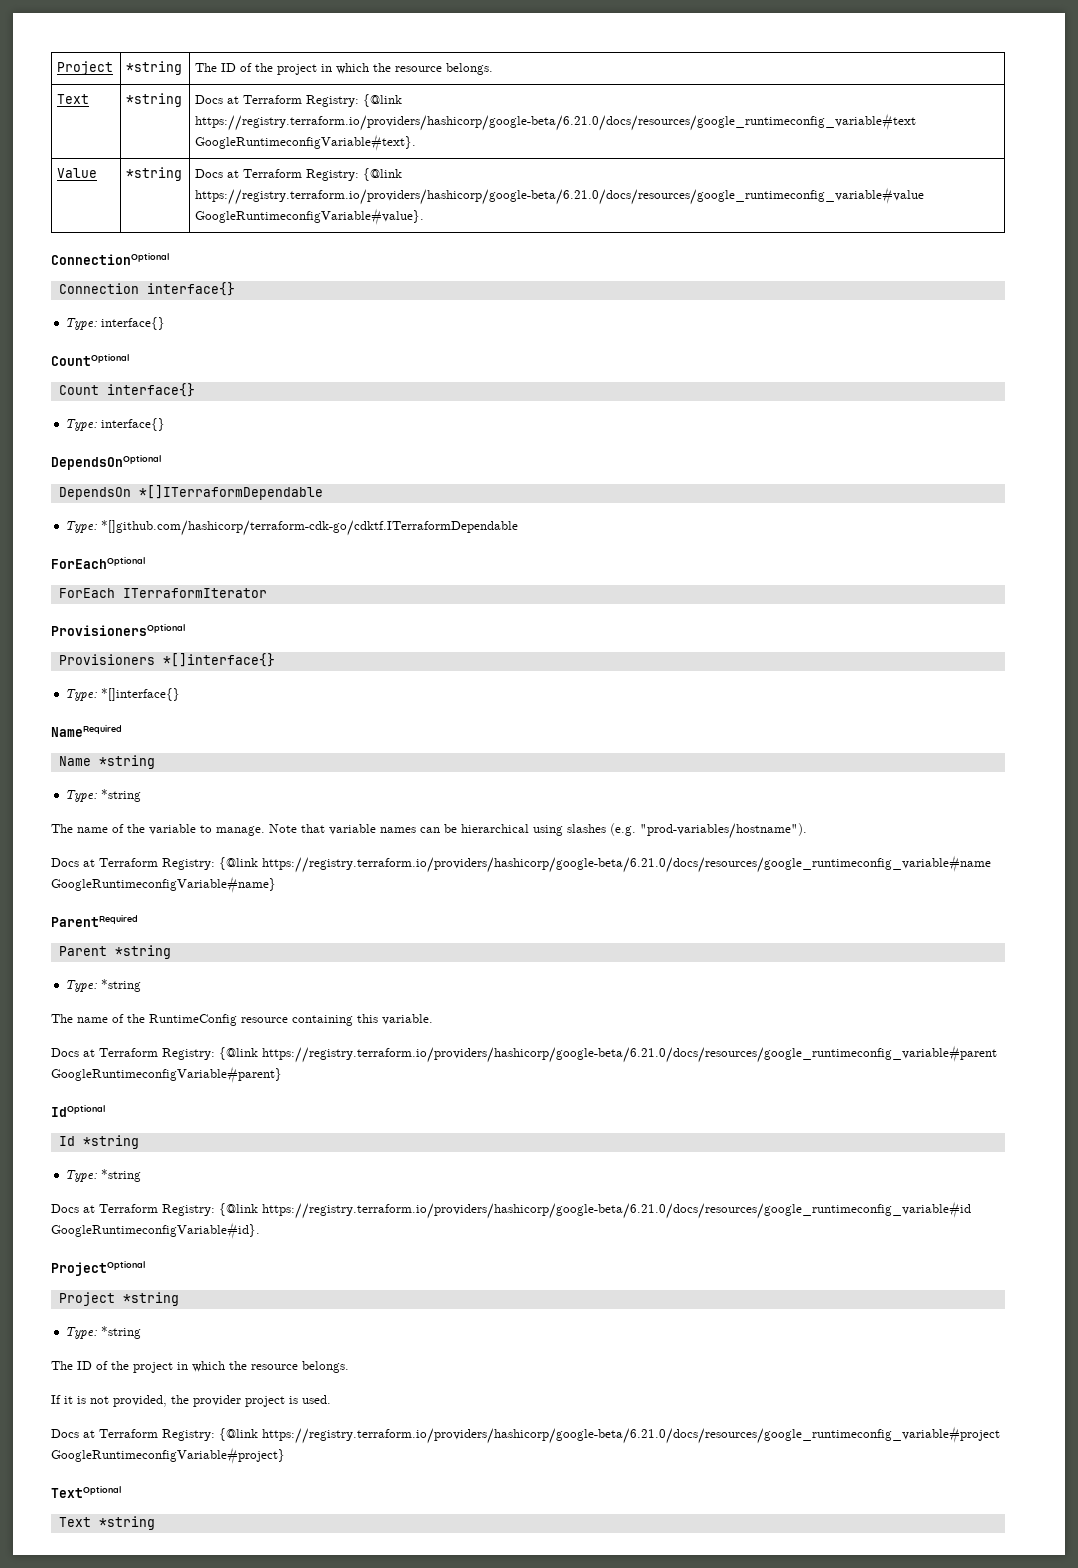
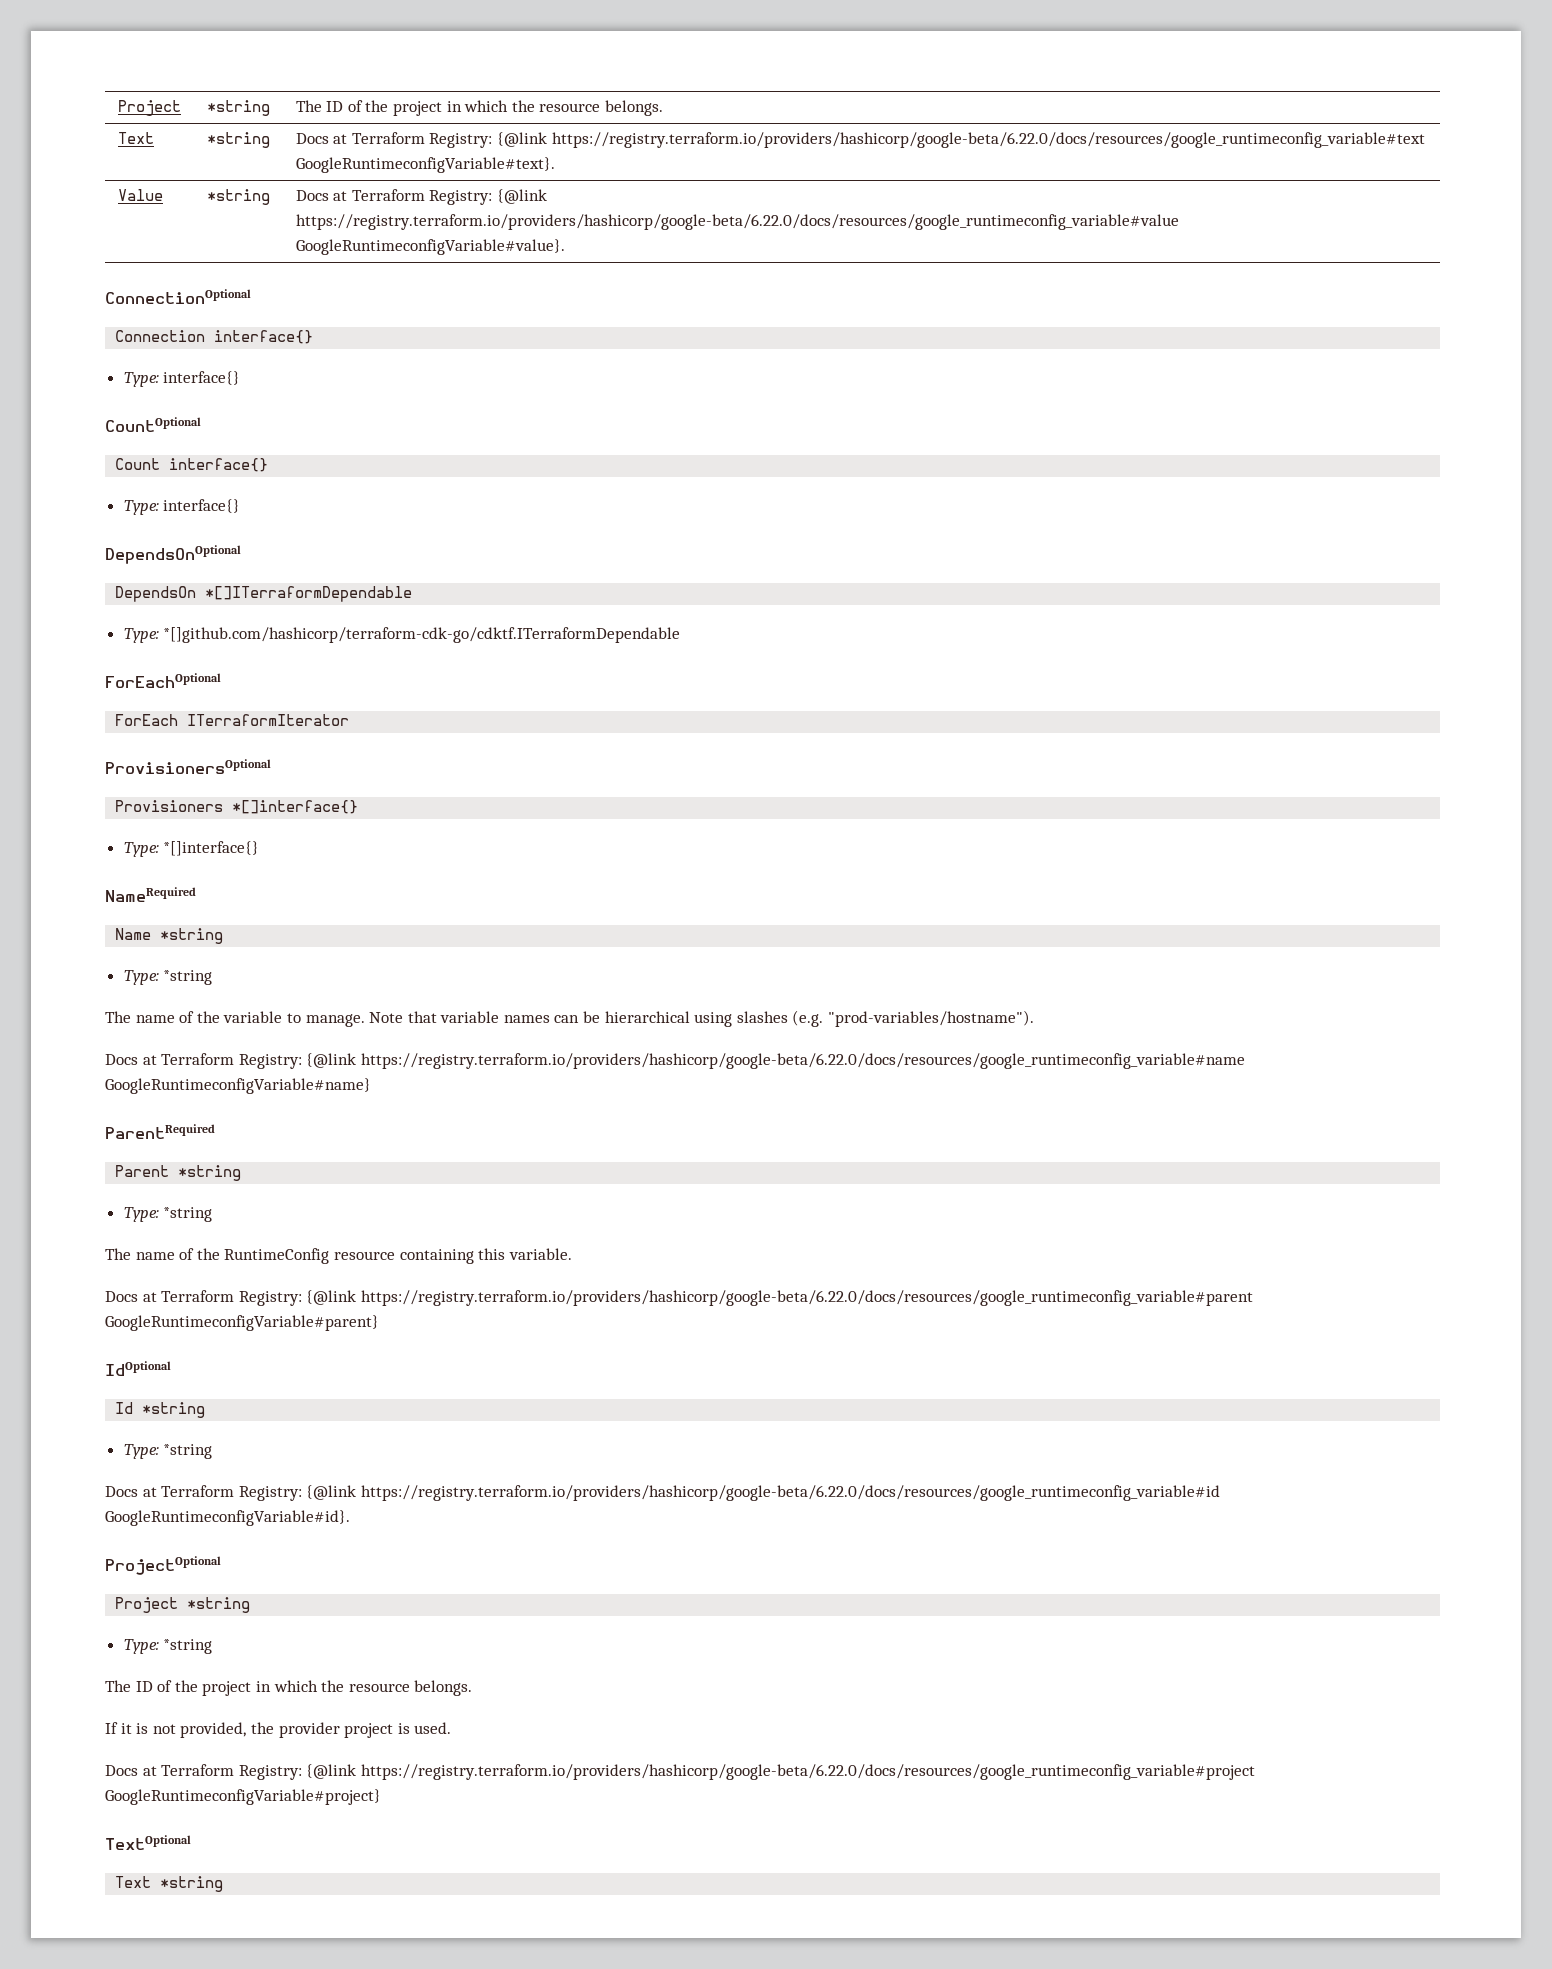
[195,113,917,131] https://registry.terraform.io/providers/hashicorp/google-beta/6.21.0/docs/resources/google_runtimeconfig_variable#text -> [551,132,1425,148] https://registry.terraform.io/providers/hashicorp/google-beta/6.22.0/docs/resources/google_runtimeconfig_variable#text
[195,187,925,205] https://registry.terraform.io/providers/hashicorp/google-beta/6.21.0/docs/resources/google_runtimeconfig_variable#value -> [295,214,1179,230] https://registry.terraform.io/providers/hashicorp/google-beta/6.22.0/docs/resources/google_runtimeconfig_variable#value
[262,855,991,873] https://registry.terraform.io/providers/hashicorp/google-beta/6.21.0/docs/resources/google_runtimeconfig_variable#name -> [360,1053,1245,1069] https://registry.terraform.io/providers/hashicorp/google-beta/6.22.0/docs/resources/google_runtimeconfig_variable#name
[262,1045,997,1063] https://registry.terraform.io/providers/hashicorp/google-beta/6.21.0/docs/resources/google_runtimeconfig_variable#parent -> [360,1290,1253,1306] https://registry.terraform.io/providers/hashicorp/google-beta/6.22.0/docs/resources/google_runtimeconfig_variable#parent
[262,1201,971,1219] https://registry.terraform.io/providers/hashicorp/google-beta/6.21.0/docs/resources/google_runtimeconfig_variable#id -> [360,1485,1220,1501] https://registry.terraform.io/providers/hashicorp/google-beta/6.22.0/docs/resources/google_runtimeconfig_variable#id
[262,1426,1000,1444] https://registry.terraform.io/providers/hashicorp/google-beta/6.21.0/docs/resources/google_runtimeconfig_variable#project -> [360,1764,1255,1780] https://registry.terraform.io/providers/hashicorp/google-beta/6.22.0/docs/resources/google_runtimeconfig_variable#project

